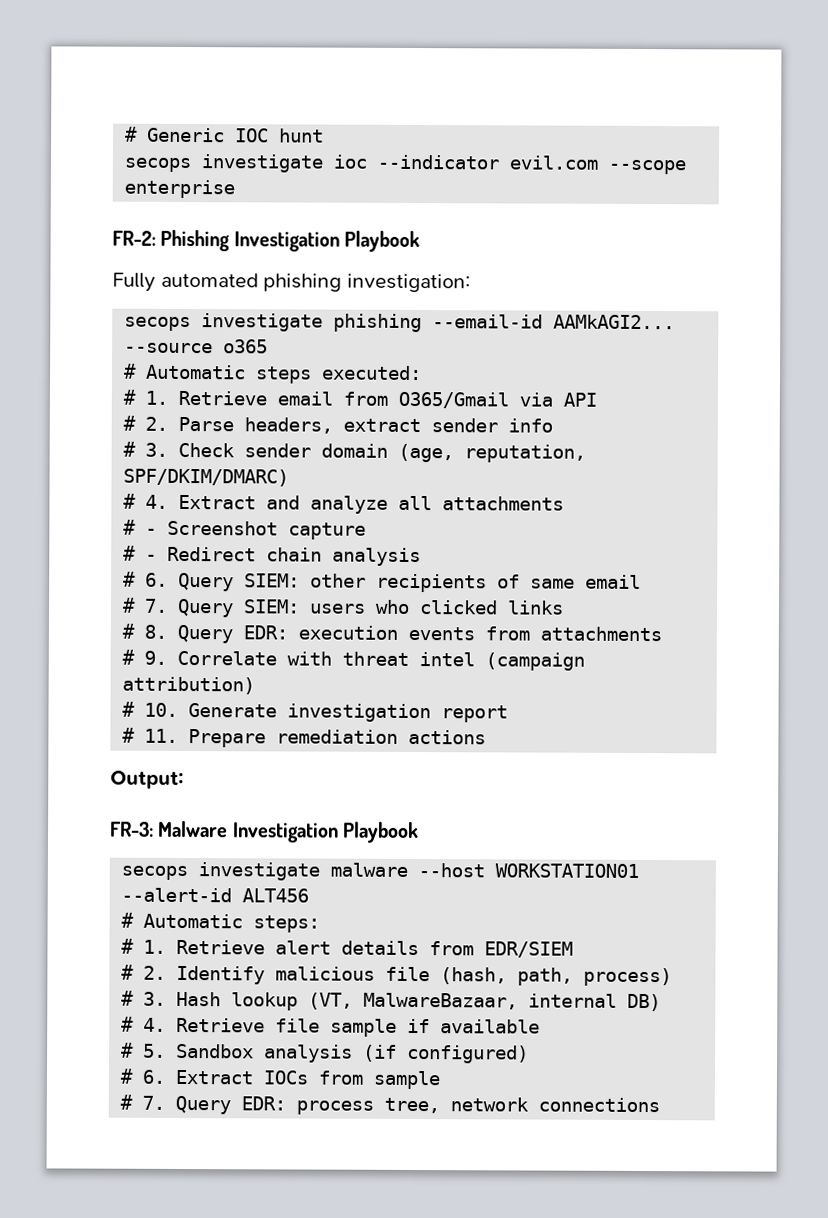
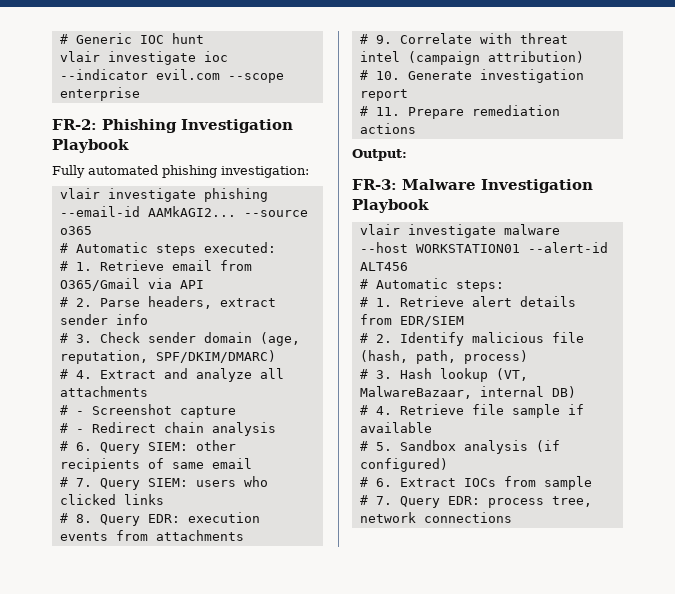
[124,157,192,173] secops -> [59,51,100,62] vlair
[124,316,192,332] secops -> [59,188,100,199] vlair
[121,865,189,881] secops -> [359,224,400,235] vlair

